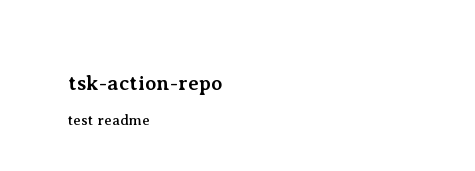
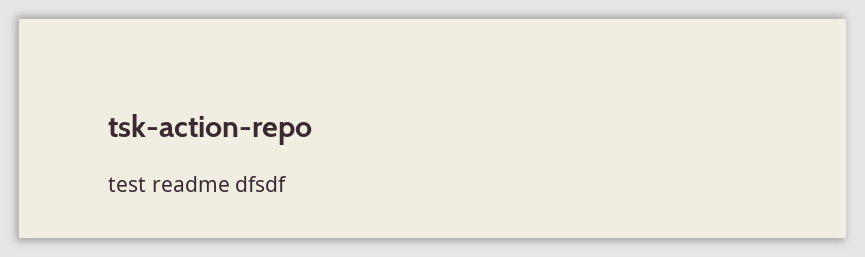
(150, 119) none -> [235,176,288,192] dfsdf

